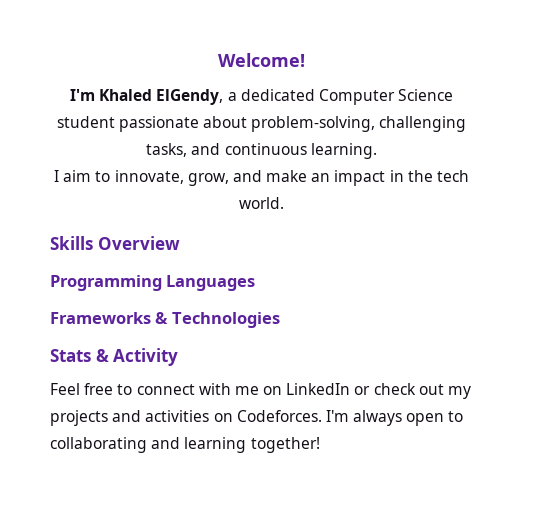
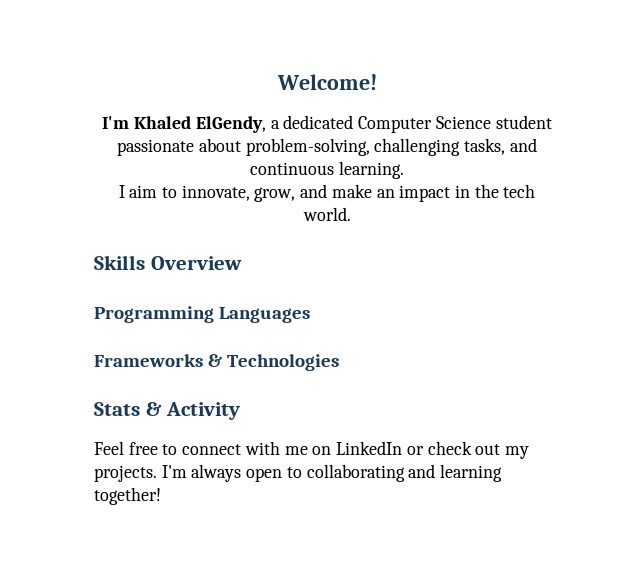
[50,410,322,426] projects and activities on Codeforces. -> [94,465,157,482] projects.

